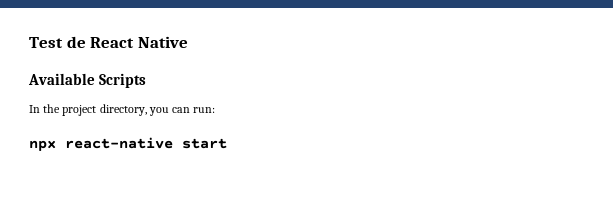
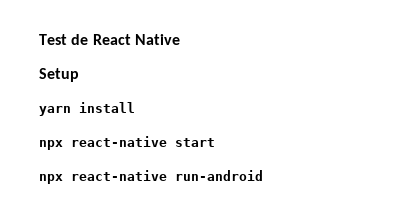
[28,73,147,88] [29,104,216,116] Available Scripts // In the project directory, you can run: -> [39,68,79,82] [39,102,135,116] Setup // yarn install
(227, 143) none -> [39,170,263,184] // npx react-native run-android

